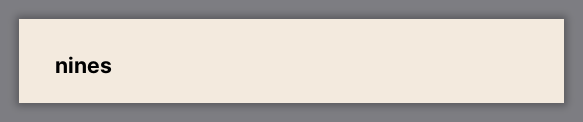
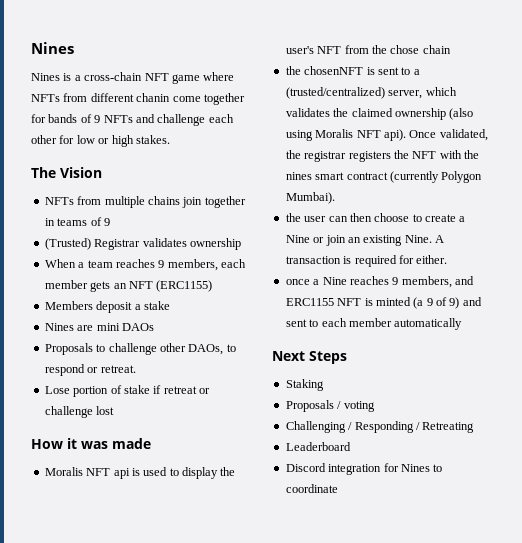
[55,56,112,74] nines -> [31,42,74,54] [31,72,235,84] [31,93,245,105] [31,114,234,126] [31,135,170,147] [31,167,102,178] [44,196,246,208] [44,217,110,226] [44,238,241,250] [44,259,246,271] [44,280,213,292] [44,301,170,313] [44,323,154,331] [44,343,236,355] [44,364,136,376] [44,385,210,397] [44,406,115,418] [31,438,151,449] [44,467,236,479] [285,45,451,54] [285,66,420,75] [285,87,457,99] [285,108,474,120] [285,129,488,141] [285,150,479,162] [285,171,483,183] [285,192,335,204] [285,213,466,222] [285,235,444,246] [285,255,448,267] [285,276,474,288] [285,297,482,309] [285,318,463,330] [272,351,347,364] [285,379,324,391] [285,400,375,412] [285,421,475,433] [285,442,351,451] [285,463,443,475] [285,484,338,493] Nines // Nines is a cross-chain NFT game where NFTs from different chanin come together for bands of 9 NFTs and challenge each other for low or high stakes. // The Vision // NFTs from multiple chains join together in teams of 9 // (Trusted) Registrar validates ownership // When a team reaches 9 members, each member gets an NFT (ERC1155) // Members deposit a stake // Nines are mini DAOs // Proposals to challenge other DAOs, to respond or retreat. // Lose portion of stake if retreat or challenge lost // How it was made // Moralis NFT api is used to display the user's NFT from the chose chain // the chosenNFT is sent to a (trusted/centralized) server, which validates the claimed ownership (also using Moralis NFT api). Once validated, the registrar registers the NFT with the nines smart contract (currently Polygon Mumbai). // the user can then choose to create a Nine or join an existing Nine. A transaction is required for either. // once a Nine reaches 9 members, and ERC1155 NFT is minted (a 9 of 9) and sent to each member automatically // Next Steps // Staking // Proposals / voting // Challenging / Responding / Retreating // Leaderboard // Discord integration for Nines to coordinate

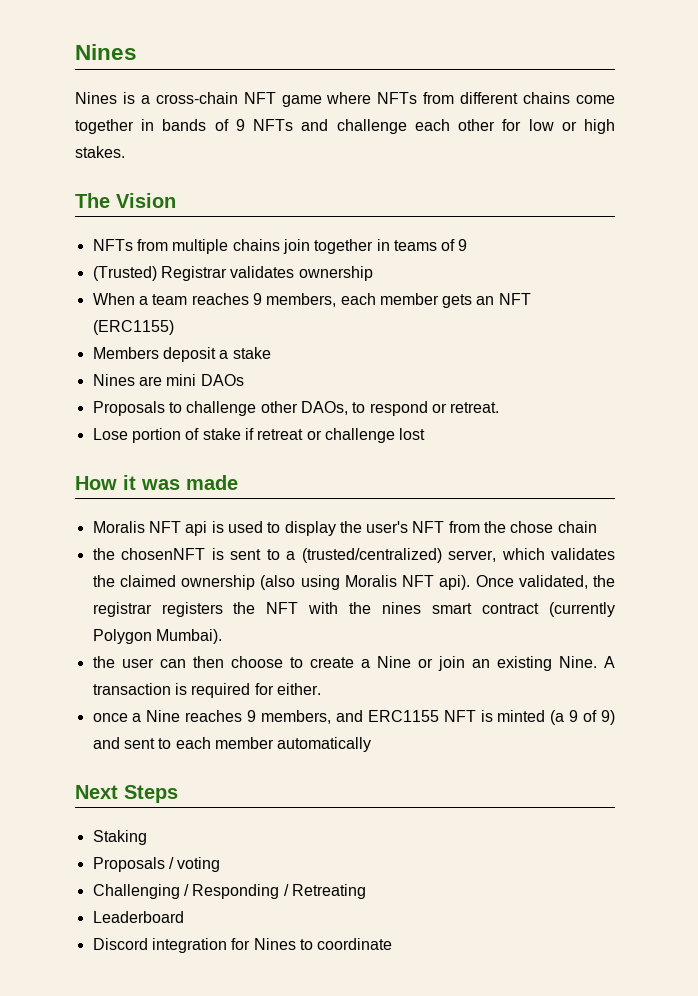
[136,93,171,102] chanin -> [523,92,571,104] chains
[31,114,46,123] for -> [141,119,155,131] in

